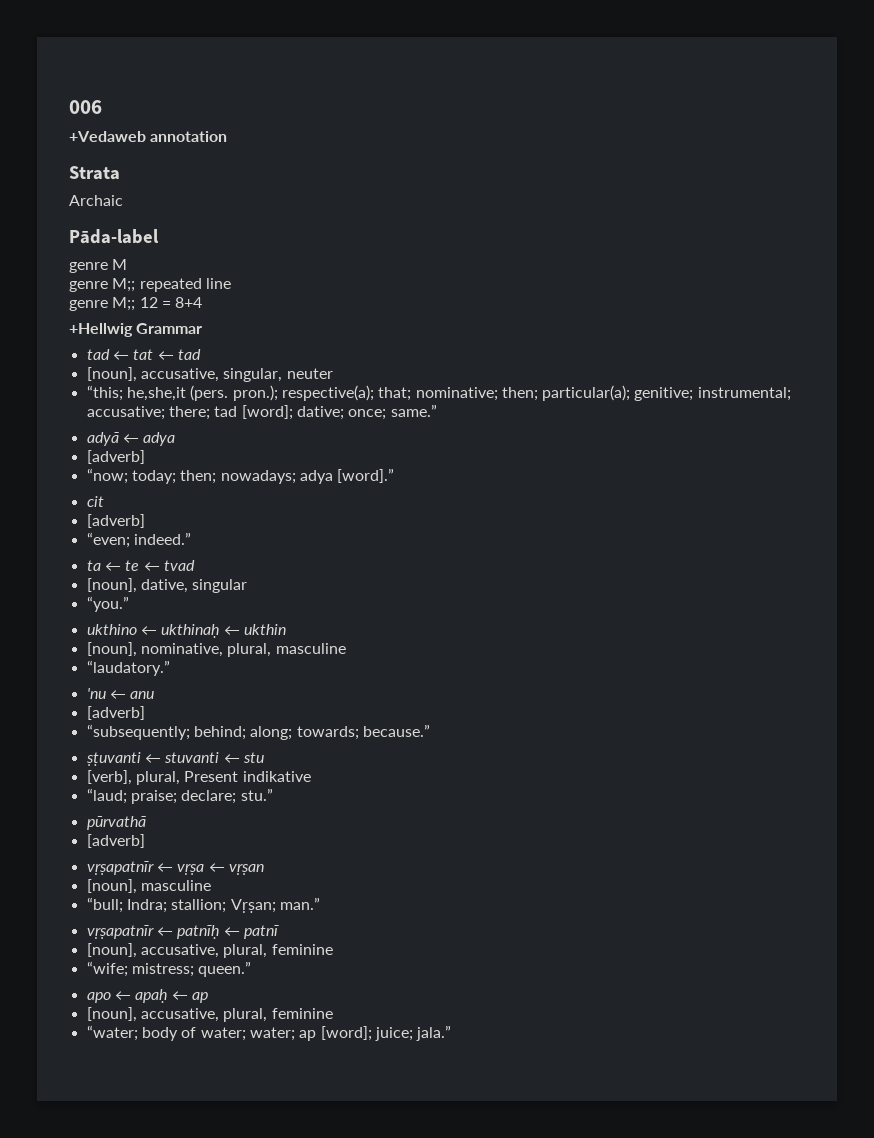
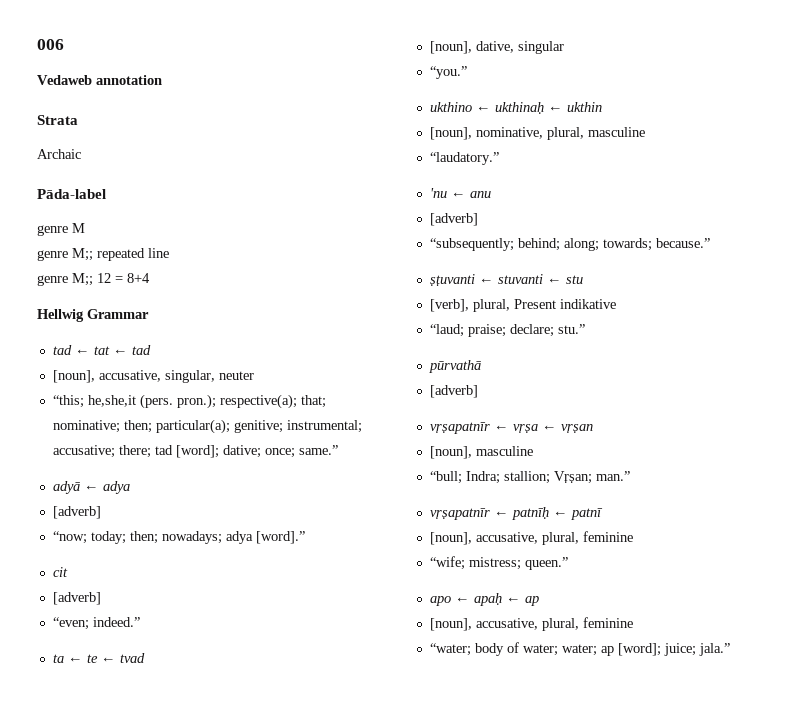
[69,131,146,142] +Vedaweb -> [37,75,92,85] Vedaweb
[69,323,133,337] +Hellwig -> [37,309,84,322] Hellwig

